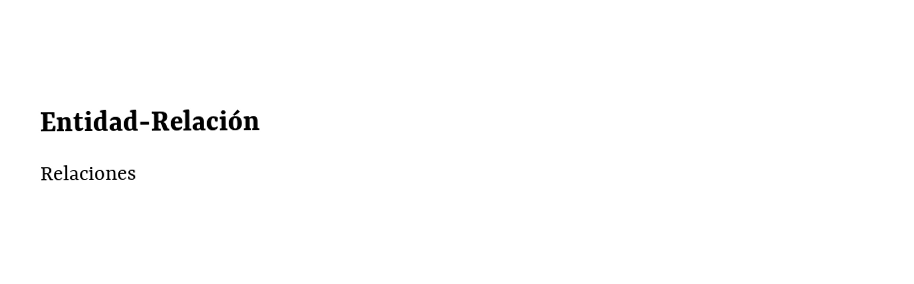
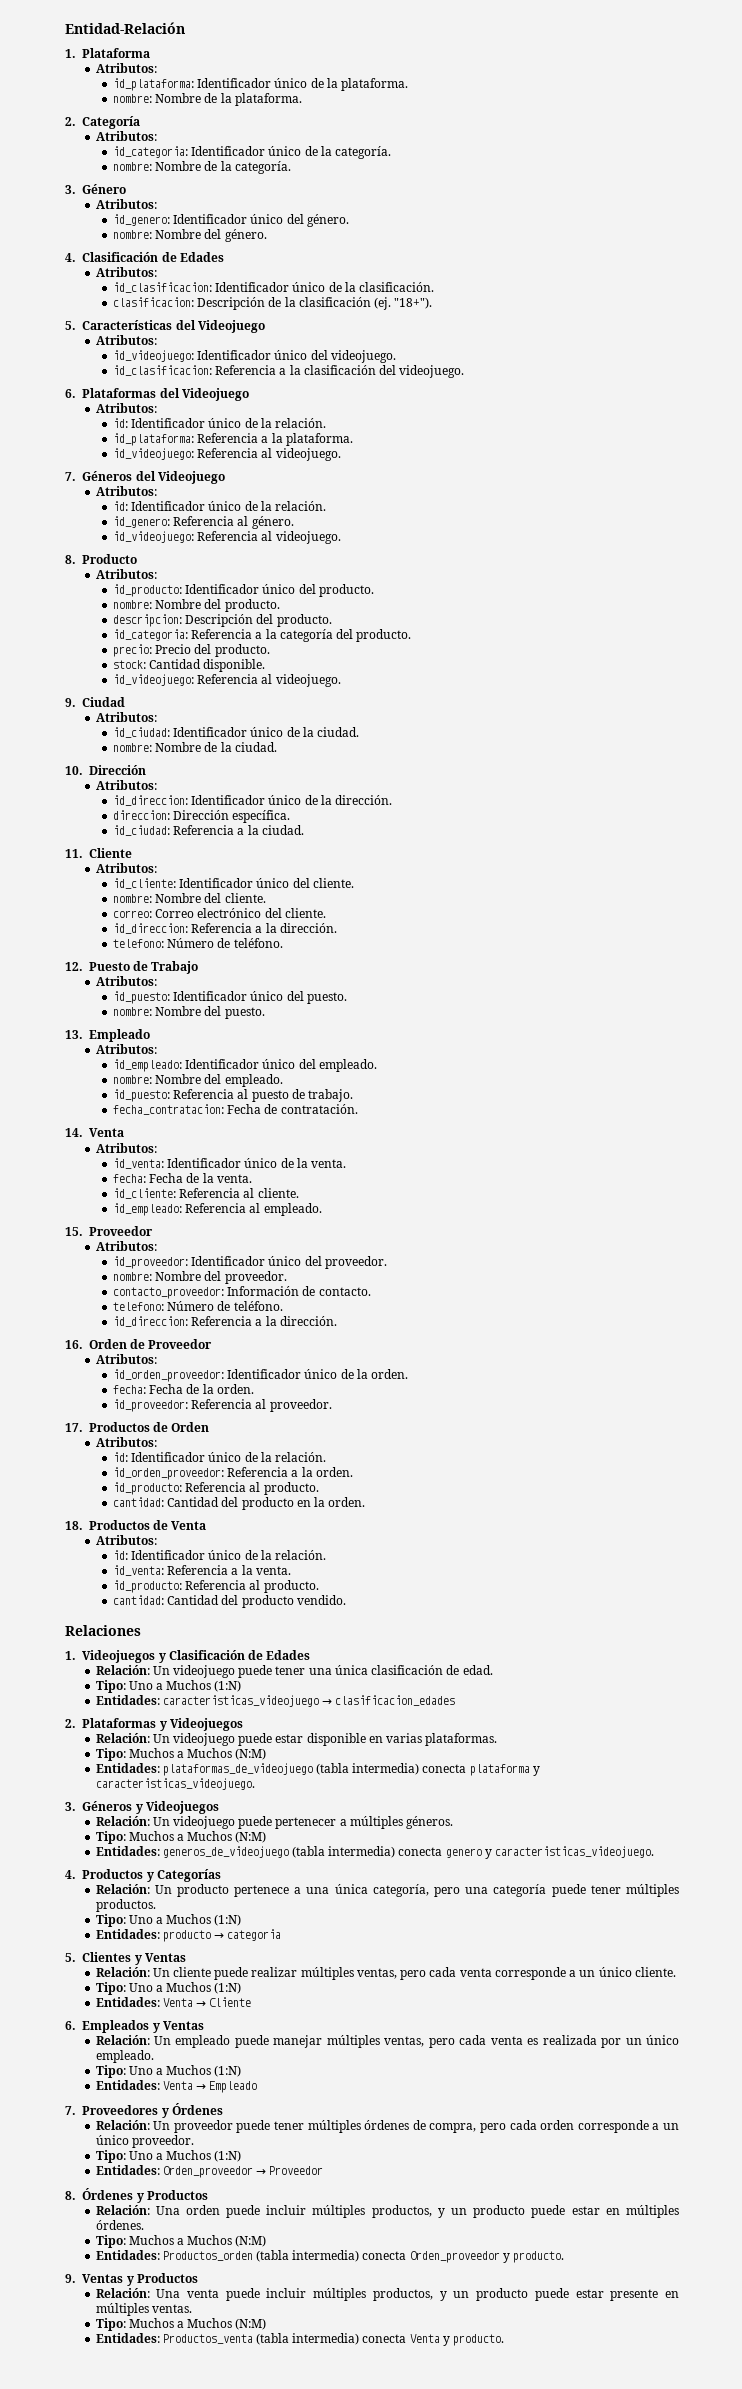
[40,164,137,181] Relaciones -> [65,48,151,58] [95,63,157,73] [112,78,409,91] [112,93,302,106] [65,116,141,129] [95,131,157,141] [112,146,392,159] [112,161,291,174] [65,184,127,194] [95,199,157,209] [112,214,349,227] [112,229,267,242] [65,252,224,262] [95,267,157,277] [112,282,435,293] [112,297,433,310] [65,320,265,333] [95,335,157,345] [112,350,396,363] [112,365,465,378] [65,388,249,401] [95,403,157,413] [112,418,327,428] [112,433,353,446] [112,448,341,461] [65,471,225,484] [95,486,157,496] [112,501,327,511] [112,516,294,529] [112,531,341,544] [65,554,138,564] [95,569,157,579] [112,584,374,597] [112,599,280,612] [112,614,332,627] [112,629,412,642] [112,644,270,657] [112,659,266,672] [112,674,341,687] [65,697,126,707] [95,712,157,722] [112,727,360,738] [112,742,277,752] [65,765,146,775] [95,780,157,790] [112,795,393,806] [112,810,291,823] [112,825,304,836] [65,848,132,858] [95,863,157,873] [112,878,354,889] [112,893,266,903] [112,908,326,918] [112,923,337,934] [112,938,283,948] [65,961,199,974] [95,976,157,986] [112,991,347,1004] [112,1006,265,1019] [65,1029,150,1042] [95,1044,157,1054] [112,1059,377,1072] [112,1074,283,1087] [112,1089,354,1102] [112,1104,358,1115] [65,1128,124,1137] [95,1143,157,1153] [112,1158,347,1169] [112,1173,252,1183] [112,1188,299,1199] [112,1203,322,1216] [65,1226,153,1236] [95,1241,157,1251] [112,1256,387,1269] [112,1271,287,1284] [112,1286,371,1299] [112,1301,283,1311] [112,1316,337,1327] [65,1339,213,1349] [95,1354,157,1364] [112,1369,409,1382] [112,1384,254,1394] [112,1399,332,1412] [65,1422,210,1432] [95,1437,157,1447] [112,1452,327,1462] [112,1467,353,1480] [112,1482,319,1495] [112,1497,366,1510] [65,1520,207,1530] [95,1535,157,1545] [112,1550,327,1560] [112,1565,291,1576] [112,1580,319,1593] [112,1595,346,1608] [65,1625,141,1636] [65,1650,311,1663] [95,1665,493,1678] [95,1680,242,1693] [95,1695,456,1707] [65,1718,243,1731] [95,1733,498,1746] [95,1748,267,1761] [95,1763,540,1776] [95,1778,255,1790] [65,1801,219,1814] [95,1816,454,1829] [95,1831,267,1844] [95,1846,655,1859] [65,1869,221,1882] [95,1884,679,1897] [95,1899,156,1912] [95,1914,242,1927] [95,1929,282,1942] [65,1952,186,1965] [95,1967,676,1980] [95,1982,242,1995] [95,1997,252,2007] [65,2020,204,2033] [95,2035,679,2048] [95,2050,154,2063] [95,2065,242,2078] [95,2080,258,2093] [65,2103,223,2118] [95,2120,679,2133] [95,2135,194,2148] [95,2150,242,2163] [95,2165,324,2178] [65,2188,208,2203] [95,2205,679,2218] [95,2220,144,2230] [95,2235,267,2248] [95,2250,565,2263] [65,2273,198,2286] [95,2288,679,2301] [95,2303,192,2316] [95,2318,267,2331] [95,2333,505,2346] 1. Plataforma // Atributos: // id_plataforma: Identificador único de la plataforma. // nombre: Nombre de la plataforma. // 2. Categoría // Atributos: // id_categoria: Identificador único de la categoría. // nombre: Nombre de la categoría. // 3. Género // Atributos: // id_genero: Identificador único del género. // nombre: Nombre del género. // 4. Clasificación de Edades // Atributos: // id_clasificacion: Identificador único de la clasificación. // clasificacion: Descripción de la clasificación (ej. "18+"). // 5. Características del Videojuego // Atributos: // id_videojuego: Identificador único del videojuego. // id_clasificacion: Referencia a la clasificación del videojuego. // 6. Plataformas del Videojuego // Atributos: // id: Identificador único de la relación. // id_plataforma: Referencia a la plataforma. // id_videojuego: Referencia al videojuego. // 7. Géneros del Videojuego // Atributos: // id: Identificador único de la relación. // id_genero: Referencia al género. // id_videojuego: Referencia al videojuego. // 8. Producto // Atributos: // id_producto: Identificador único del producto. // nombre: Nombre del producto. // descripcion: Descripción del producto. // id_categoria: Referencia a la categoría del producto. // precio: Precio del producto. // stock: Cantidad disponible. // id_videojuego: Referencia al videojuego. // 9. Ciudad // Atributos: // id_ciudad: Identificador único de la ciudad. // nombre: Nombre de la ciudad. // 10. Dirección // Atributos: // id_direccion: Identificador único de la dirección. // direccion: Dirección específica. // id_ciudad: Referencia a la ciudad. // 11. Cliente // Atributos: // id_cliente: Identificador único del cliente. // nombre: Nombre del cliente. // correo: Correo electrónico del cliente. // id_direccion: Referencia a la dirección. // telefono: Número de teléfono. // 12. Puesto de Trabajo // Atributos: // id_puesto: Identificador único del puesto. // nombre: Nombre del puesto. // 13. Empleado // Atributos: // id_empleado: Identificador único del empleado. // nombre: Nombre del empleado. // id_puesto: Referencia al puesto de trabajo. // fecha_contratacion: Fecha de contratación. // 14. Venta // Atributos: // id_venta: Identificador único de la venta. // fecha: Fecha de la venta. // id_cliente: Referencia al cliente. // id_empleado: Referencia al empleado. // 15. Proveedor // Atributos: // id_proveedor: Identificador único del proveedor. // nombre: Nombre del proveedor. // contacto_proveedor: Información de contacto. // telefono: Número de teléfono. // id_direccion: Referencia a la dirección. // 16. Orden de Proveedor // Atributos: // id_orden_proveedor: Identificador único de la orden. // fecha: Fecha de la orden. // id_proveedor: Referencia al proveedor. // 17. Productos de Orden // Atributos: // id: Identificador único de la relación. // id_orden_proveedor: Referencia a la orden. // id_producto: Referencia al producto. // cantidad: Cantidad del producto en la orden. // 18. Productos de Venta // Atributos: // id: Identificador único de la relación. // id_venta: Referencia a la venta. // id_producto: Referencia al producto. // cantidad: Cantidad del producto vendido. // Relaciones // 1. Videojuegos y Clasificación de Edades // Relación: Un videojuego puede tener una única clasificación de edad. // Tipo: Uno a Muchos (1:N) // Entidades: caracteristicas_videojuego → clasificacion_edades // 2. Plataformas y Videojuegos // Relación: Un videojuego puede estar disponible en varias plataformas. // Tipo: Muchos a Muchos (N:M) // Entidades: plataformas_de_videojuego (tabla intermedia) conecta plataforma y caracteristicas_videojuego. // 3. Géneros y Videojuegos // Relación: Un videojuego puede pertenecer a múltiples géneros. // Tipo: Muchos a Muchos (N:M) // Entidades: generos_de_videojuego (tabla intermedia) conecta genero y caracteristicas_videojuego. // 4. Productos y Categorías // Relación: Un producto pertenece a una única categoría, pero una categoría puede tener múltiples productos. // Tipo: Uno a Muchos (1:N) // Entidades: producto → categoria // 5. Clientes y Ventas // Relación: Un cliente puede realizar múltiples ventas, pero cada venta corresponde a un único cliente. // Tipo: Uno a Muchos (1:N) // Entidades: Venta → Cliente // 6. Empleados y Ventas // Relación: Un empleado puede manejar múltiples ventas, pero cada venta es realizada por un único empleado. // Tipo: Uno a Muchos (1:N) // Entidades: Venta → Empleado // 7. Proveedores y Órdenes // Relación: Un proveedor puede tener múltiples órdenes de compra, pero cada orden corresponde a un único proveedor. // Tipo: Uno a Muchos (1:N) // Entidades: Orden_proveedor → Proveedor // 8. Órdenes y Productos // Relación: Una orden puede incluir múltiples productos, y un producto puede estar en múltiples órdenes. // Tipo: Muchos a Muchos (N:M) // Entidades: Productos_orden (tabla intermedia) conecta Orden_proveedor y producto. // 9. Ventas y Productos // Relación: Una venta puede incluir múltiples productos, y un producto puede estar presente en múltiples ventas. // Tipo: Muchos a Muchos (N:M) // Entidades: Productos_venta (tabla intermedia) conecta Venta y producto.

